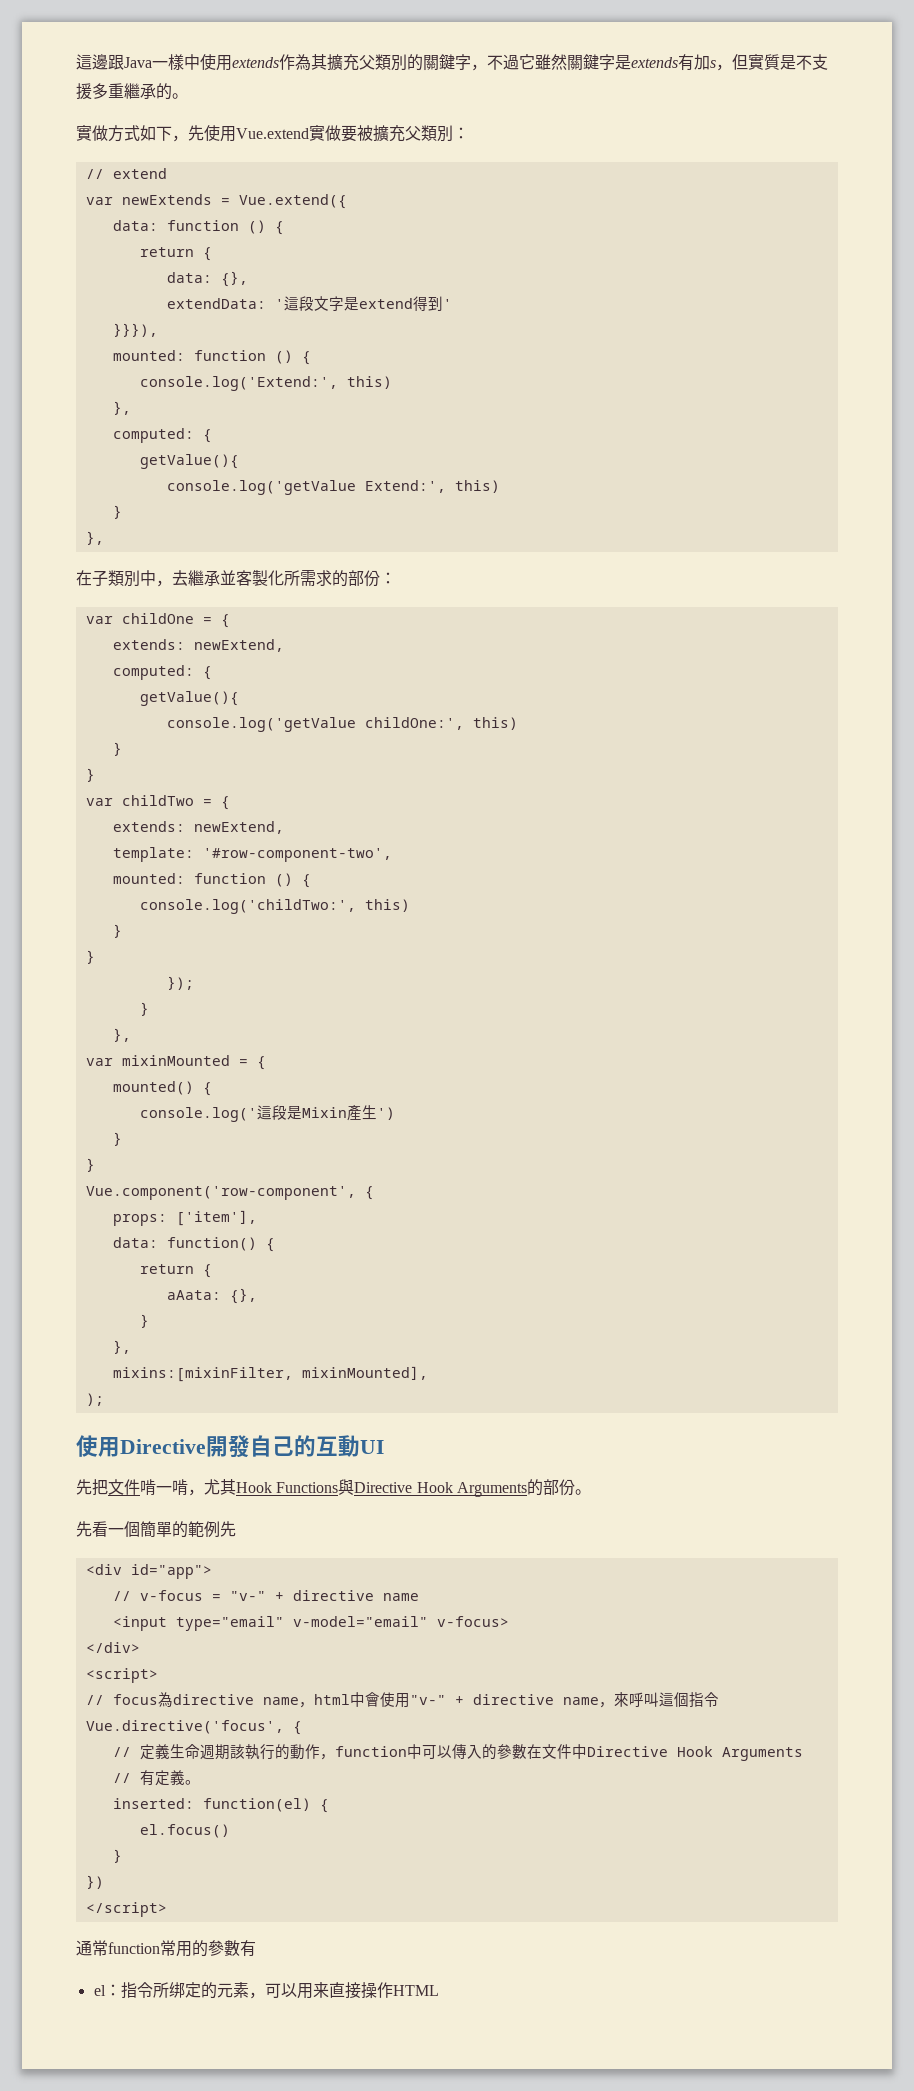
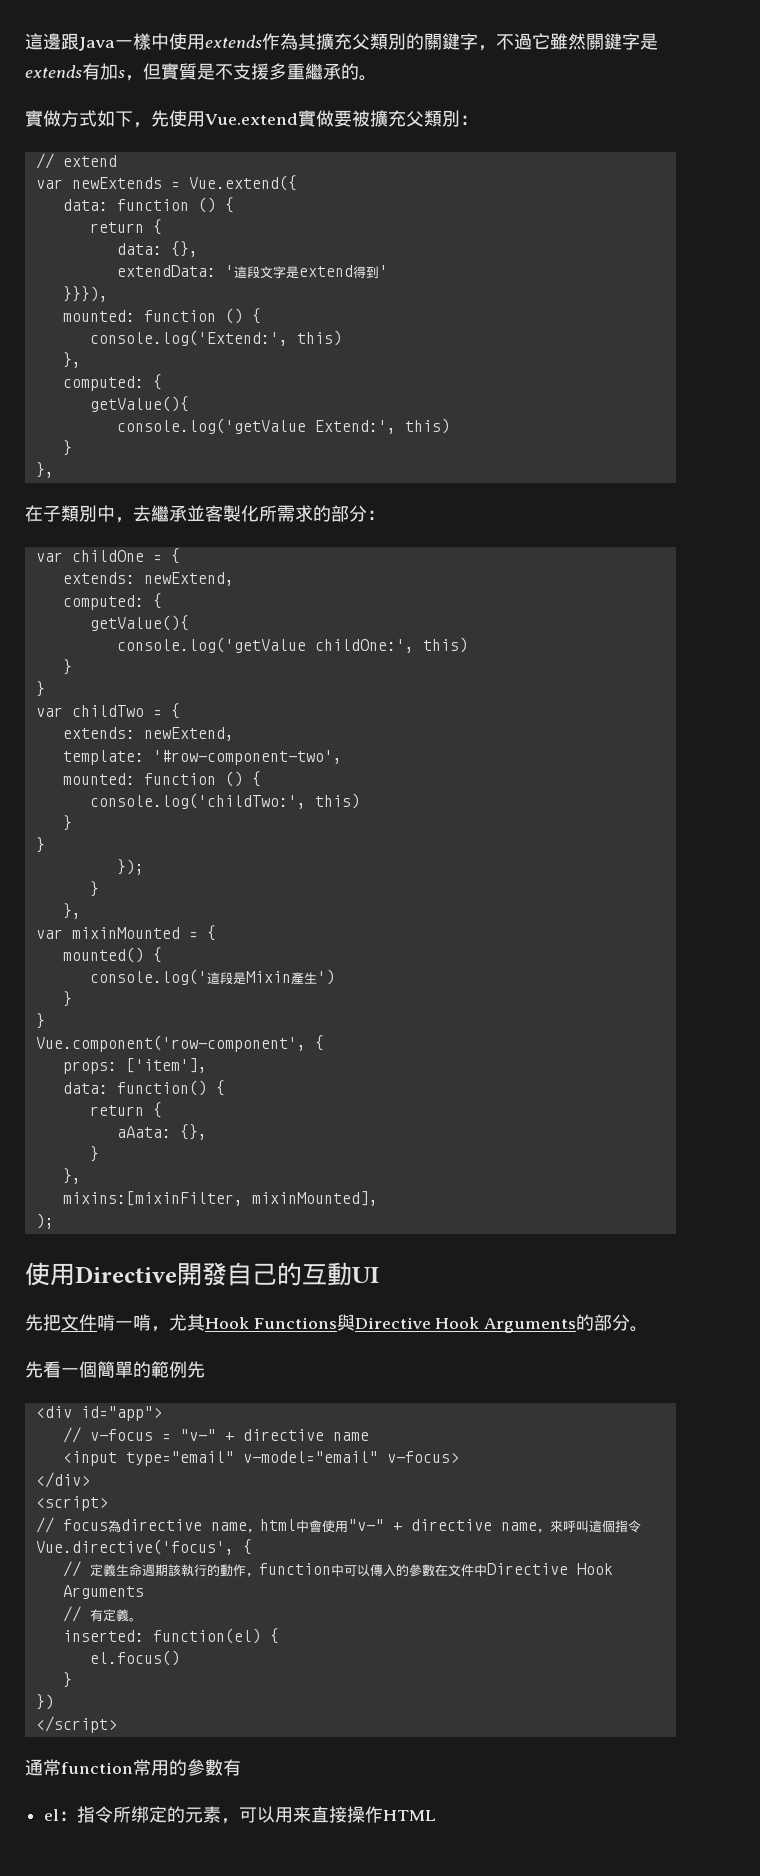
[364,570,380,587] 份 -> [349,505,367,522] 分
[558,1479,575,1496] 份 -> [612,1314,631,1331] 分

